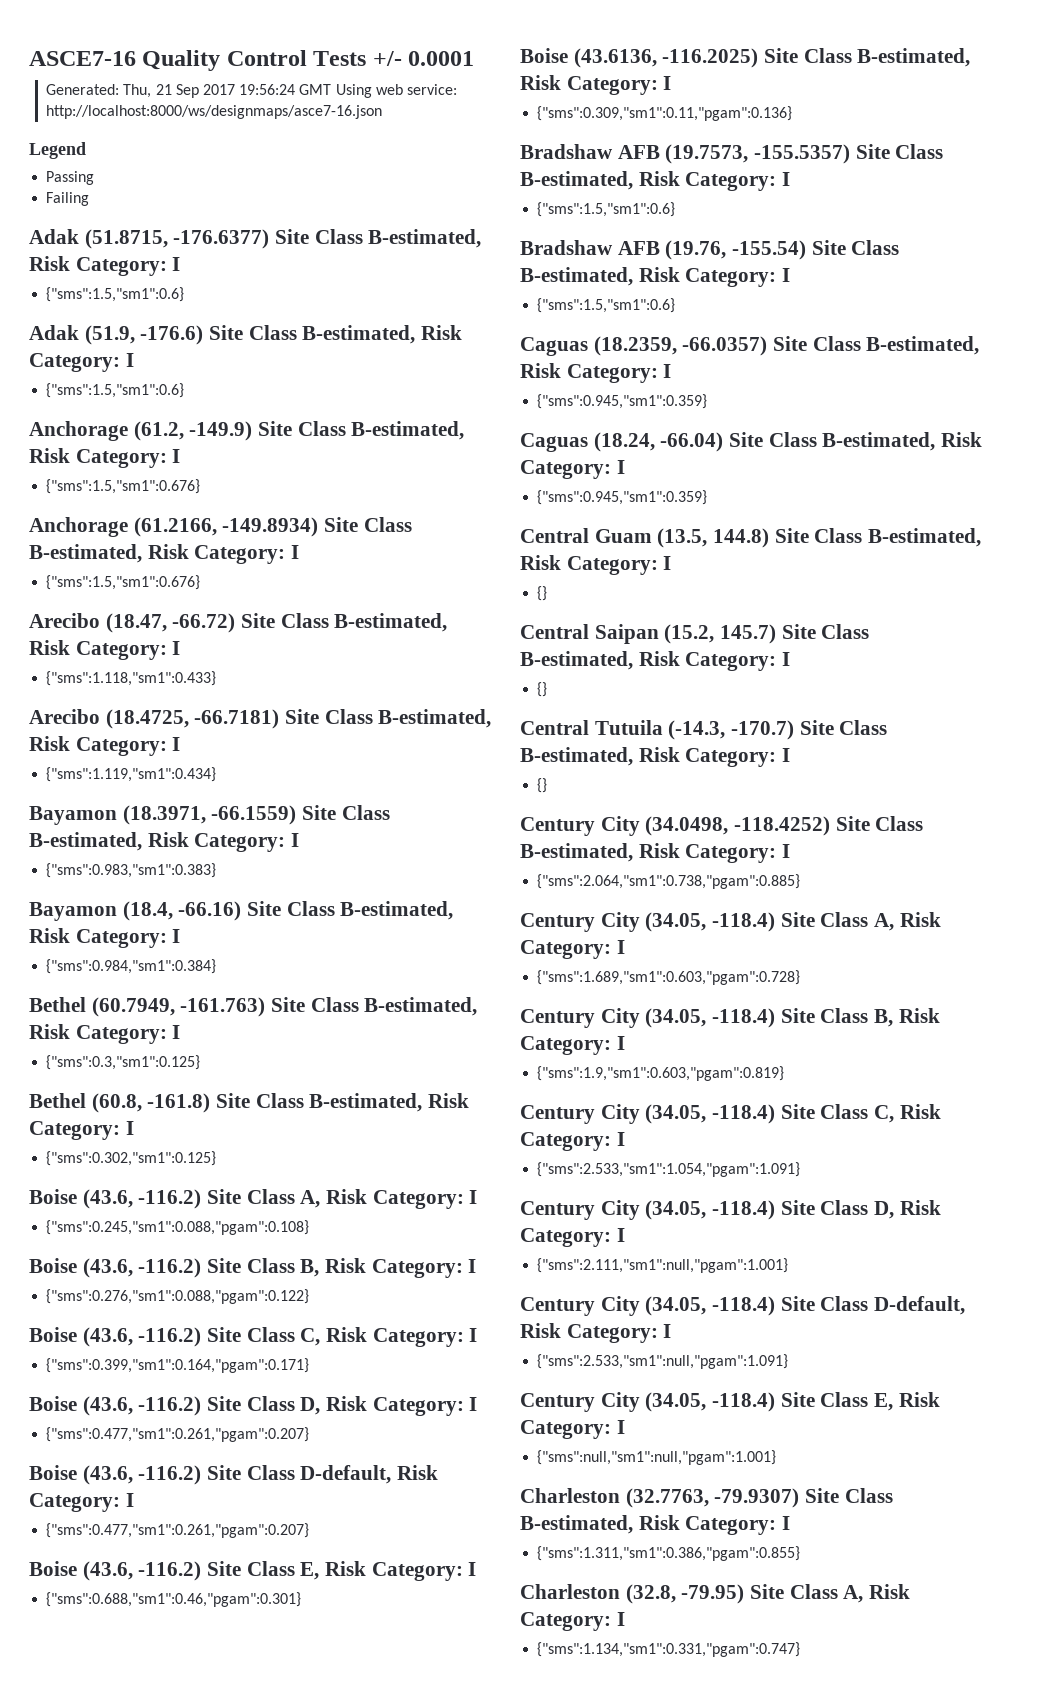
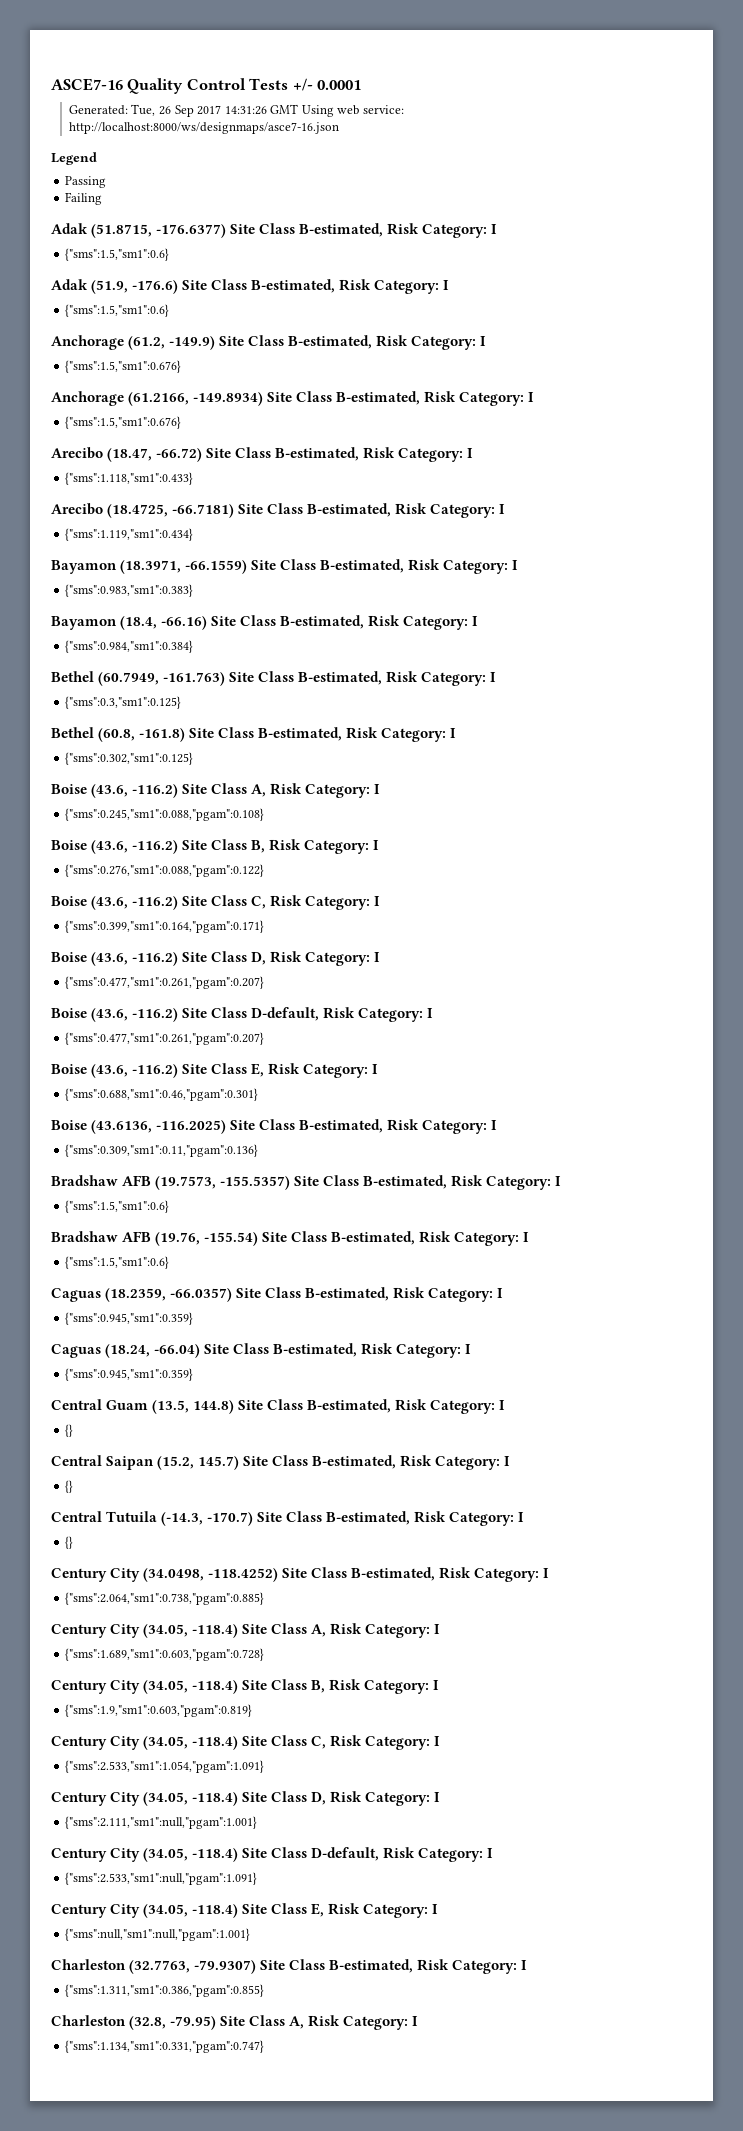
[123,84,172,98] Thu, 21 -> [131,104,171,116] Tue, 26
[239,84,296,95] 19:56:24 -> [224,106,267,115] 14:31:26

